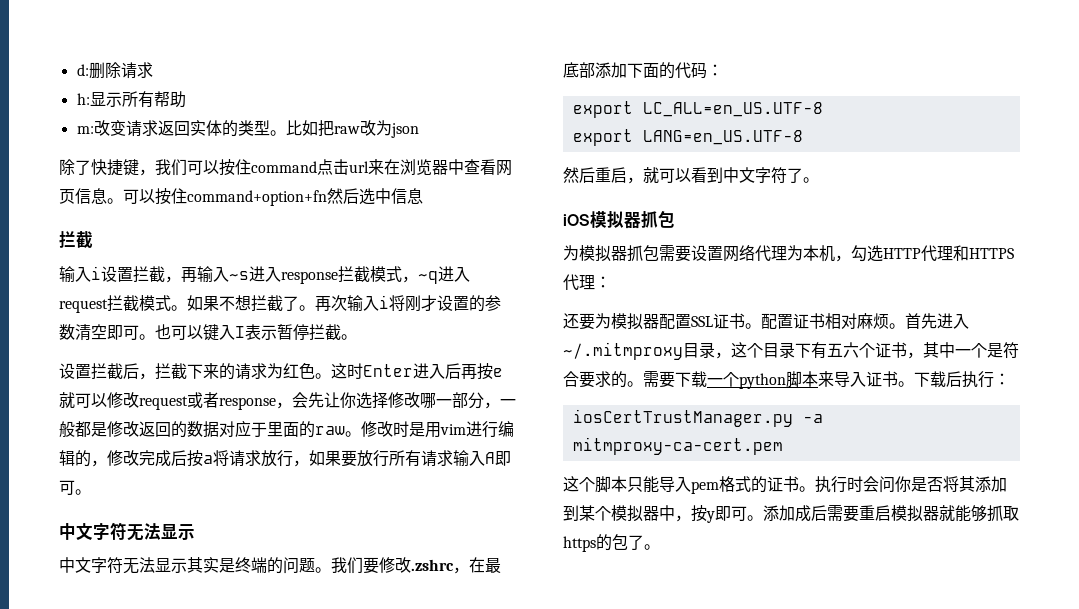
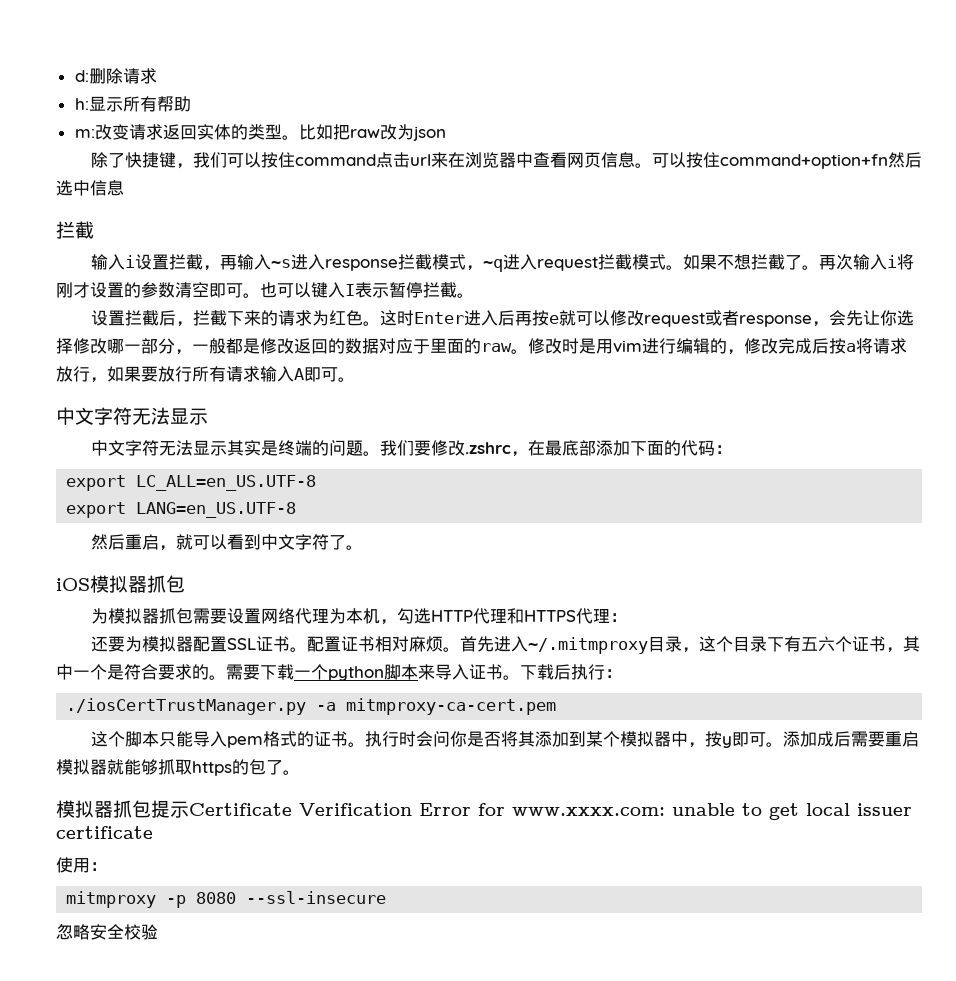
[572,409,793,427] iosCertTrustManager.py -> [66,698,307,715] ./iosCertTrustManager.py
(660, 547) none -> [56,800,912,820] [56,826,153,839] [56,857,107,873] [66,891,387,908] [56,923,158,940] // 模拟器抓包提示Certificate Verification Error for www.xxxx.com: unable to get local issuer certificate // 使用： // mitmproxy -p 8080 --ssl-insecure // 忽略安全校验

